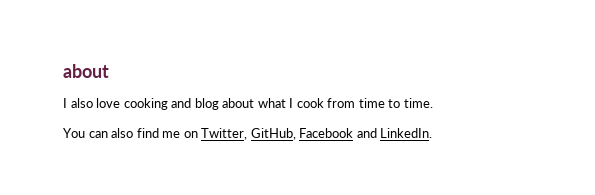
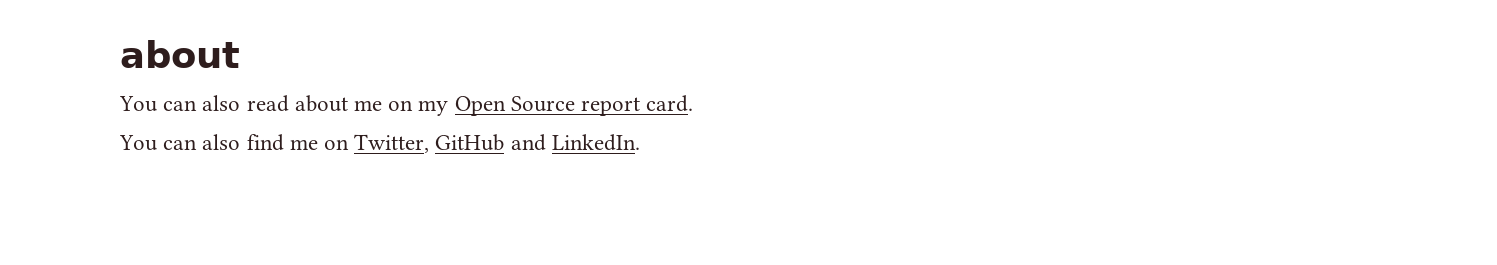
[63,98,433,110] I also love cooking and blog about what I cook from time to time. -> [119,95,694,116] You can also read about me on my Open Source report card.
[250,128,354,140] GitHub, Facebook -> [435,134,505,151] GitHub

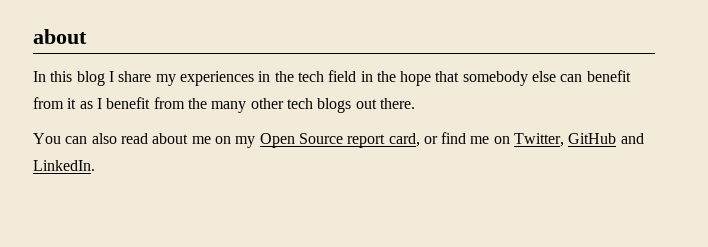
[120,40,240,68] about -> [33,29,87,44] [33,70,631,86] [33,97,415,113] about // In this blog I share my experiences in the tech field in the hope that somebody else can benefit from it as I benefit from the many other tech blogs out there.
[646,95,694,112] [119,134,241,151] card. // You can also -> [388,133,438,147] card, or

